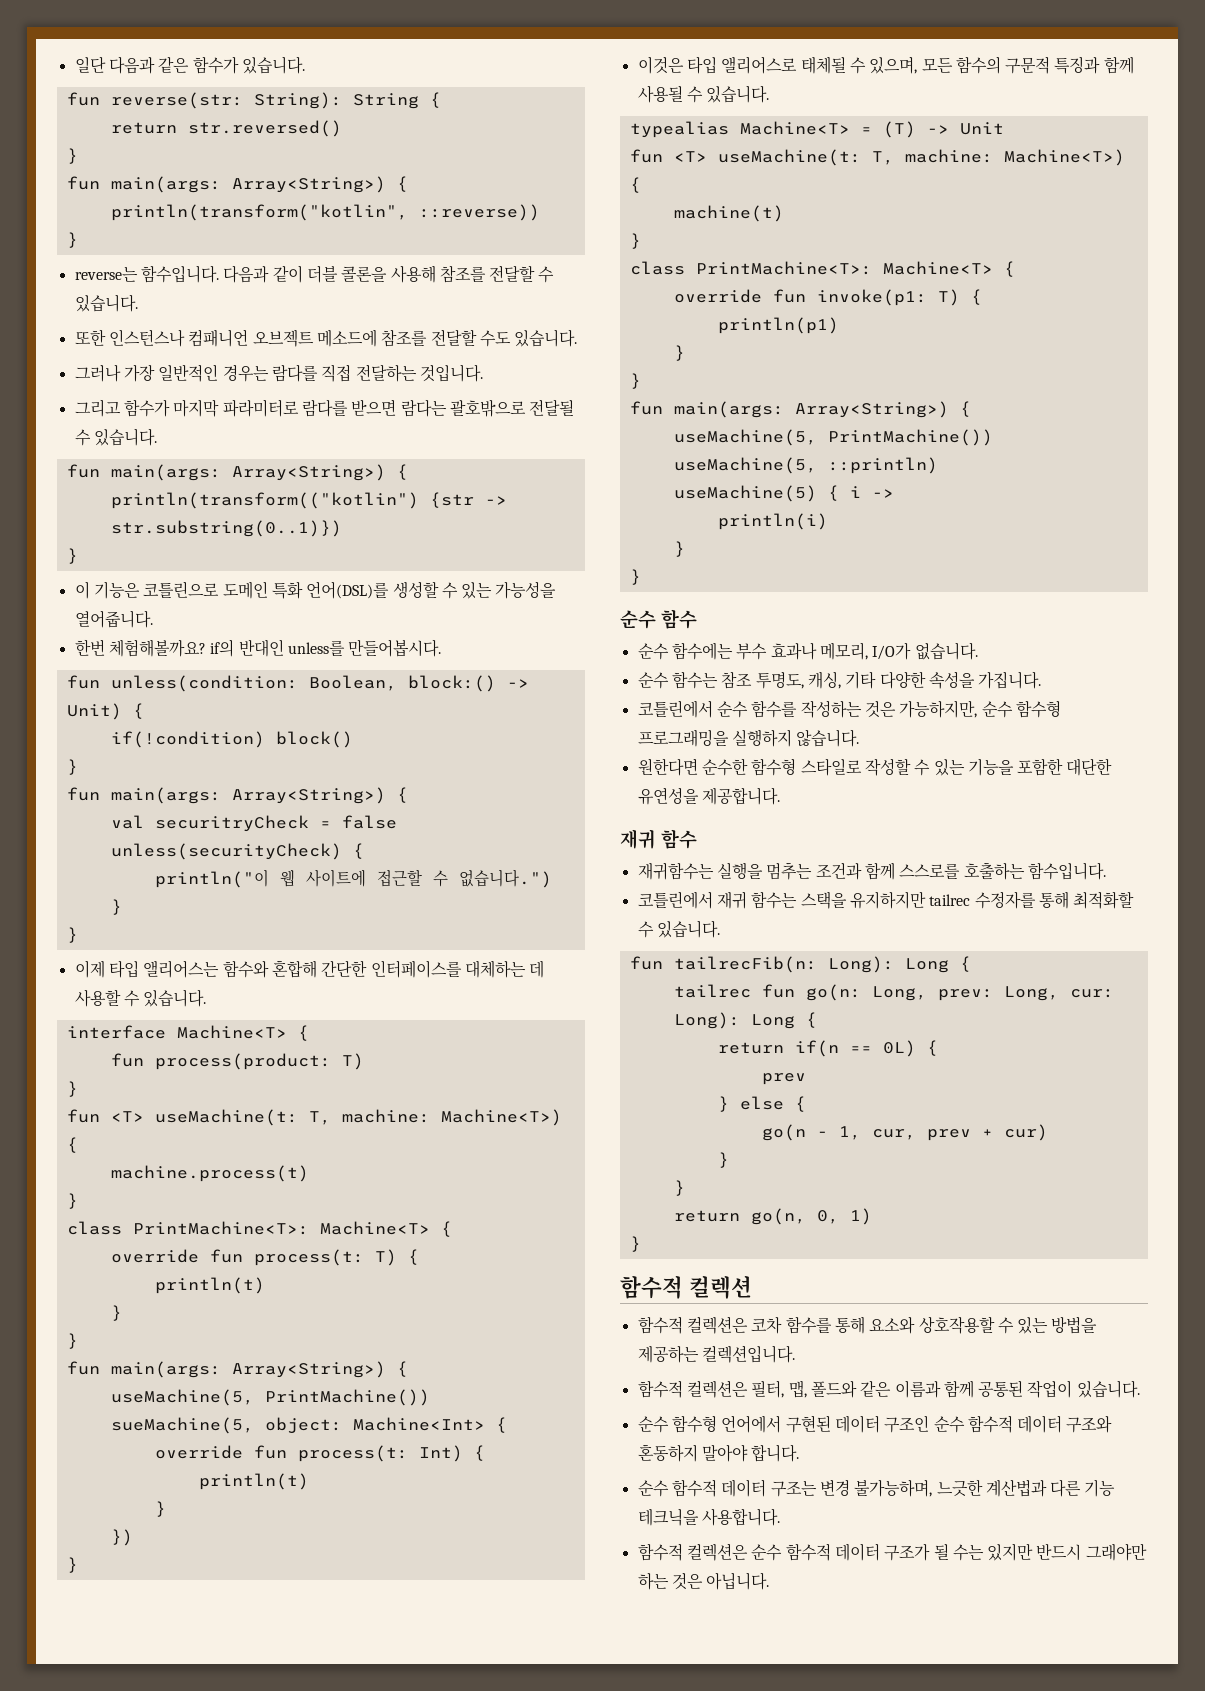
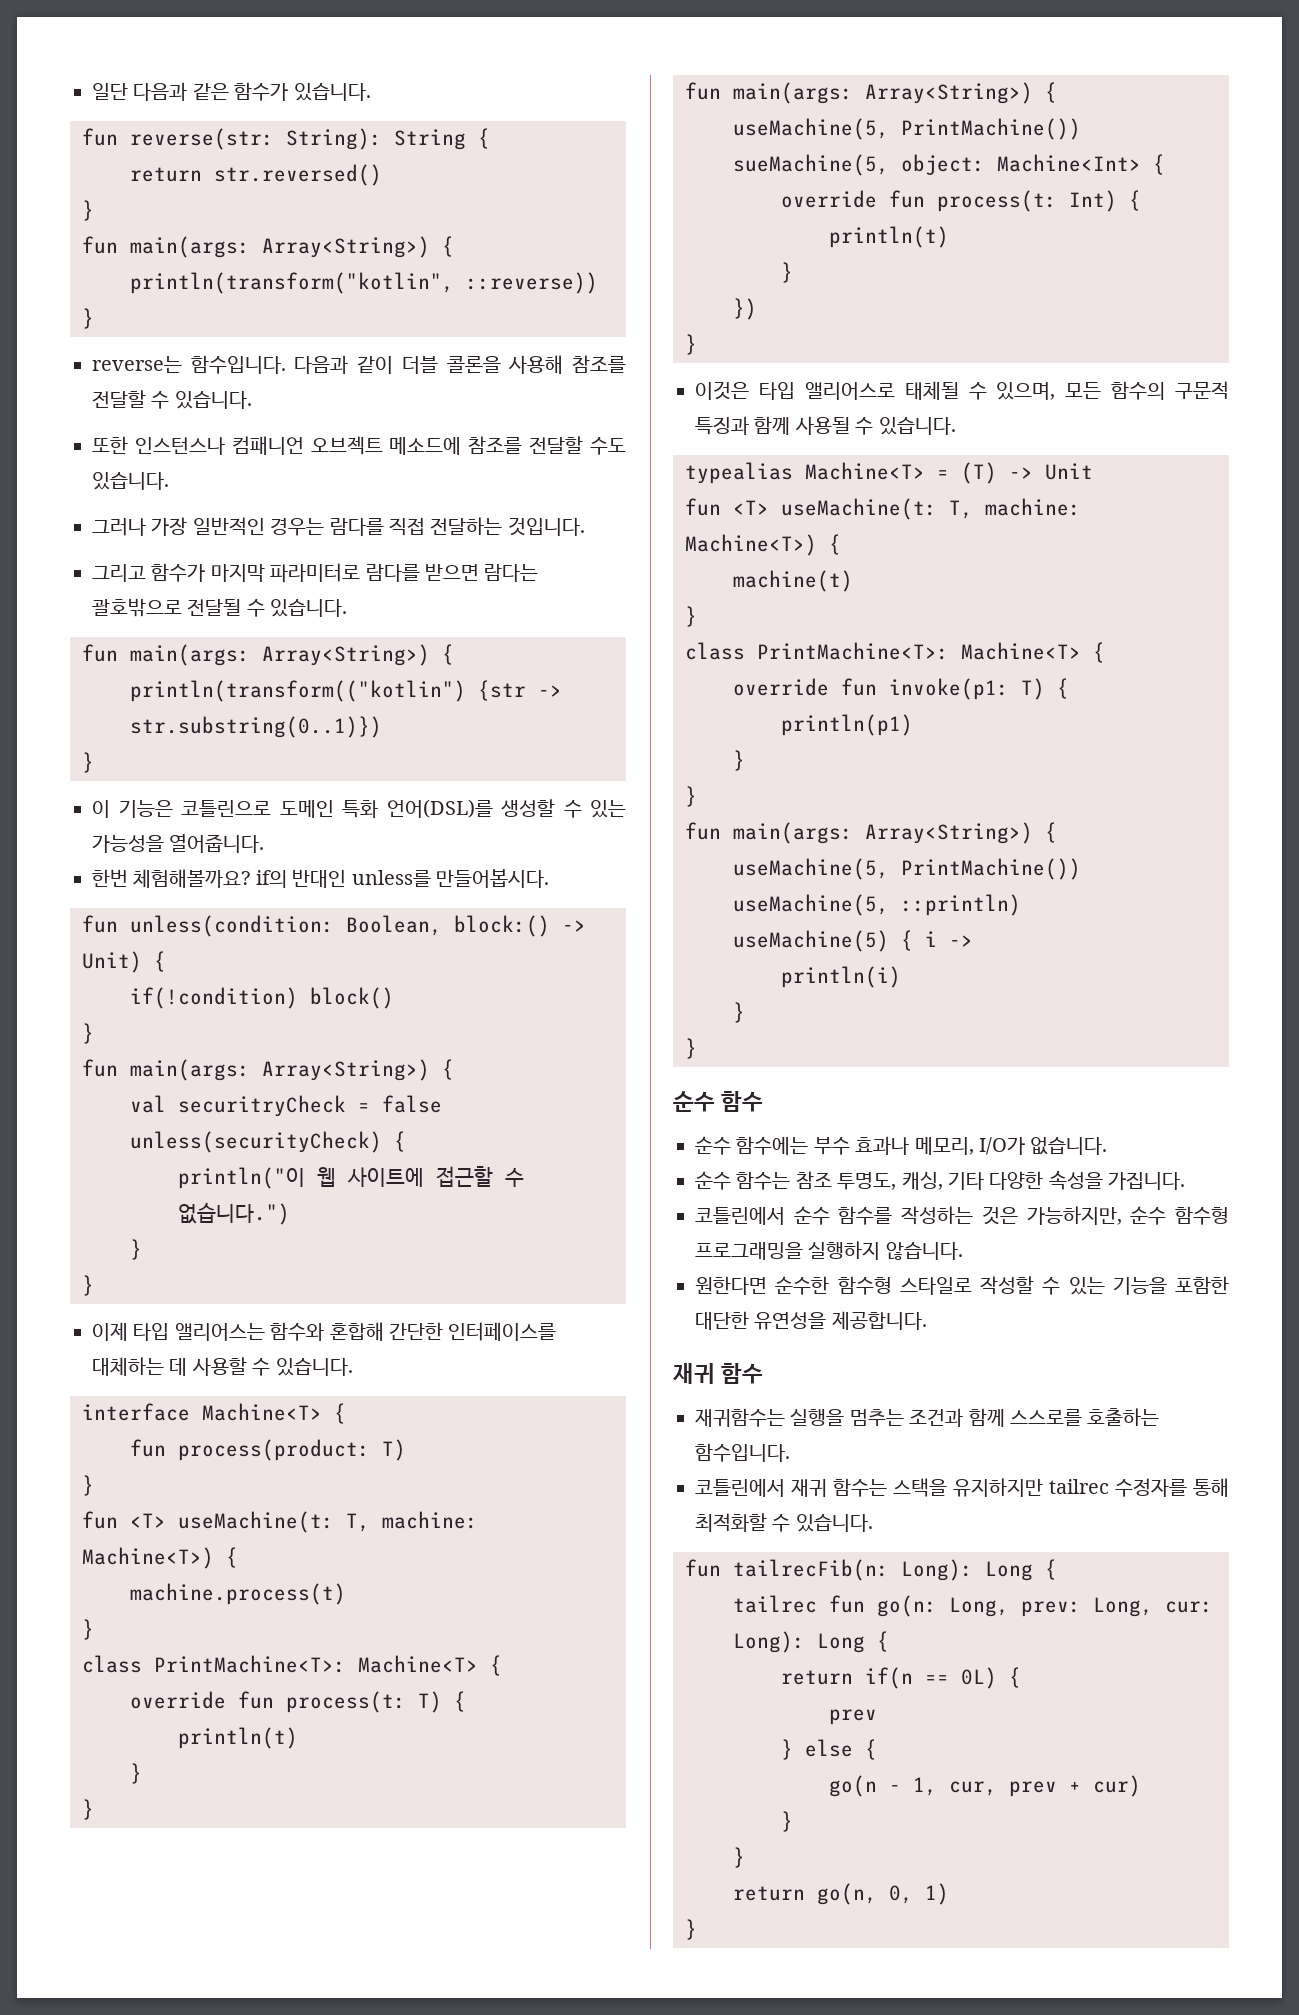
[620,1276,752,1299] [637,1316,1098,1334] [637,1345,795,1363] [637,1380,1140,1398] [637,1415,1113,1433] [637,1444,800,1462] [637,1479,1116,1497] [637,1508,780,1526] [637,1543,1147,1561] [637,1572,770,1590] // 함수적 컬렉션 // 함수적 컬렉션은 코차 함수를 통해 요소와 상호작용할 수 있는 방법을 제공하는 컬렉션입니다. // 함수적 컬렉션은 필터, 맵, 폴드와 같은 이름과 함께 공통된 작업이 있습니다. // 순수 함수형 언어에서 구현된 데이터 구조인 순수 함수적 데이터 구조와 혼동하지 말아야 합니다. // 순수 함수적 데이터 구조는 변경 불가능하며, 느긋한 계산법과 다른 기능 테크닉을 사용합니다. // 함수적 컬렉션은 순수 함수적 데이터 구조가 될 수는 있지만 반드시 그래야만 하는 것은 아닙니다. -> (697, 1929) none

